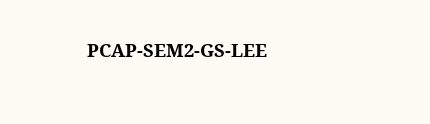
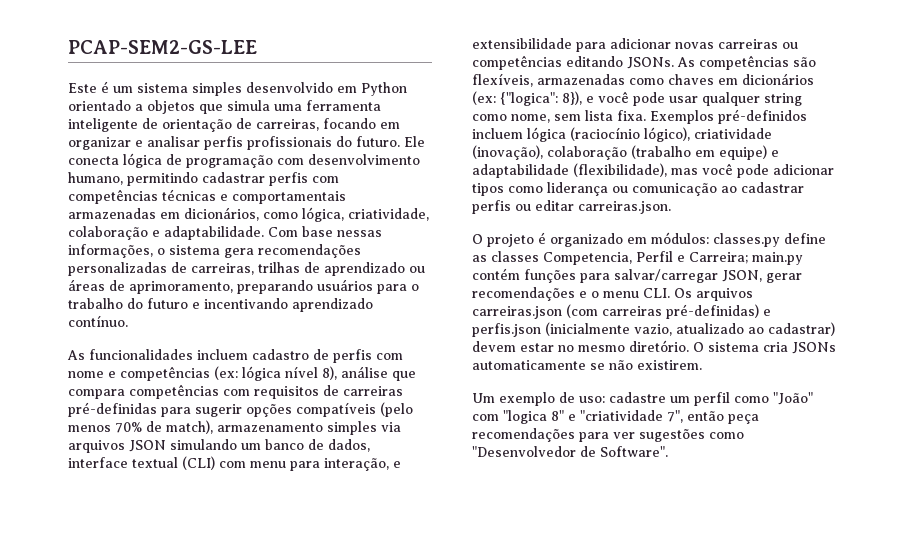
(267, 50) none -> [68,81,407,96] [68,100,381,114] [68,118,400,132] [68,136,425,150] [68,153,420,168] [68,172,339,186] [68,189,346,204] [68,207,429,222] [68,226,382,240] [68,244,361,258] [68,262,425,276] [68,279,419,294] [68,298,373,312] [68,315,128,327] [67,349,403,363] [68,366,416,381] [68,384,403,399] [68,402,413,417] [68,420,401,435] [68,439,370,453] [68,456,401,471] [472,38,798,52] [472,55,816,70] [472,73,814,87] [472,91,802,106] [472,109,807,124] [472,127,772,142] [472,145,779,160] [472,163,834,178] [472,182,804,196] [472,200,671,214] [472,232,826,247] [472,251,803,265] [472,268,802,283] [472,287,753,301] [472,304,771,319] [472,322,835,337] [472,340,836,354] [472,360,702,370] [472,392,813,406] [472,410,759,424] [472,428,744,442] [472,446,668,457] // Este é um sistema simples desenvolvido em Python orientado a objetos que simula uma ferramenta inteligente de orientação de carreiras, focando em organizar e analisar perfis profissionais do futuro. Ele conecta lógica de programação com desenvolvimento humano, permitindo cadastrar perfis com competências técnicas e comportamentais armazenadas em dicionários, como lógica, criatividade, colaboração e adaptabilidade. Com base nessas informações, o sistema gera recomendações personalizadas de carreiras, trilhas de aprendizado ou áreas de aprimoramento, preparando usuários para o trabalho do futuro e incentivando aprendizado contínuo. // As funcionalidades incluem cadastro de perfis com nome e competências (ex: lógica nível 8), análise que compara competências com requisitos de carreiras pré-definidas para sugerir opções compatíveis (pelo menos 70% de match), armazenamento simples via arquivos JSON simulando um banco de dados, interface textual (CLI) com menu para interação, e extensibilidade para adicionar novas carreiras ou competências editando JSONs. As competências são flexíveis, armazenadas como chaves em dicionários (ex: {"logica": 8}), e você pode usar qualquer string como nome, sem lista fixa. Exemplos pré-definidos incluem lógica (raciocínio lógico), criatividade (inovação), colaboração (trabalho em equipe) e adaptabilidade (flexibilidade), mas você pode adicionar tipos como liderança ou comunicação ao cadastrar perfis ou editar carreiras.json. // O projeto é organizado em módulos: classes.py define as classes Competencia, Perfil e Carreira; main.py contém funções para salvar/carregar JSON, gerar recomendações e o menu CLI. Os arquivos carreiras.json (com carreiras pré-definidas) e perfis.json (inicialmente vazio, atualizado ao cadastrar) devem estar no mesmo diretório. O sistema cria JSONs automaticamente se não existirem. // Um exemplo de uso: cadastre um perfil como "João" com "logica 8" e "criatividade 7", então peça recomendações para ver sugestões como "Desenvolvedor de Software".

